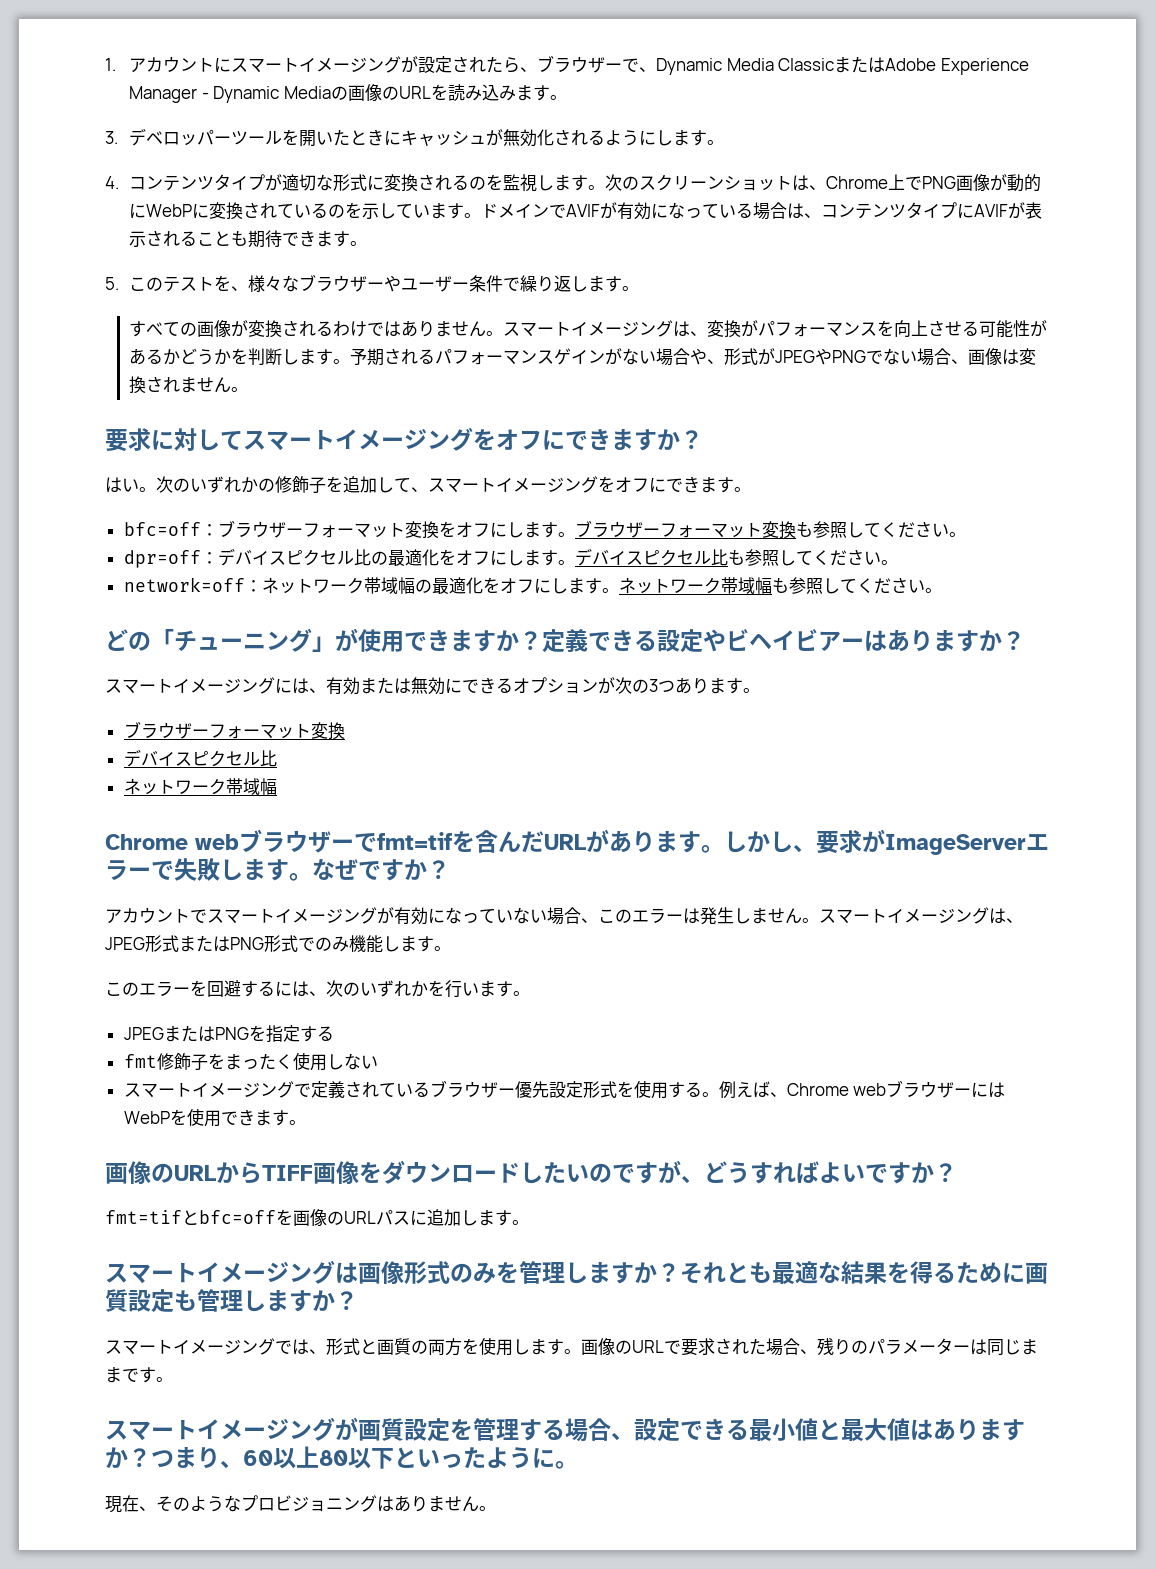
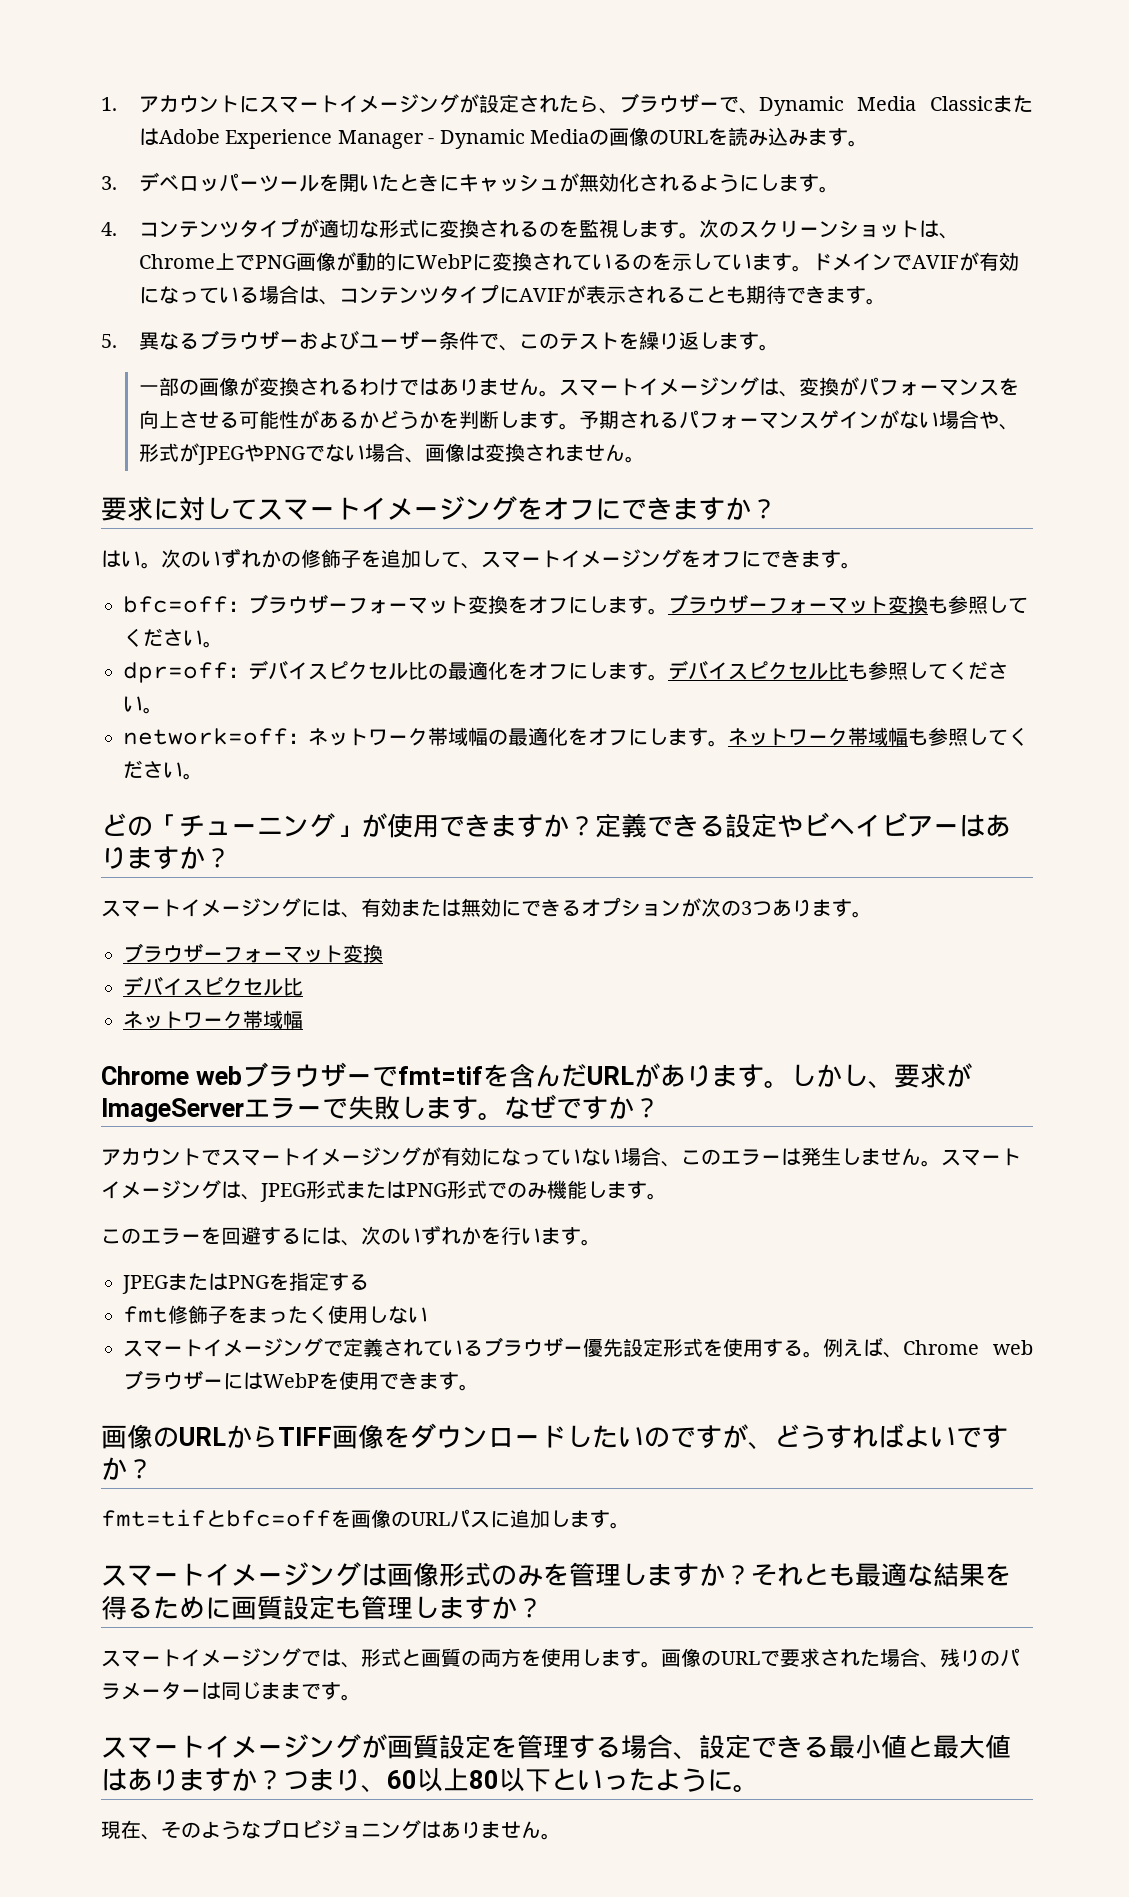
[129,274,402,292] このテストを、様々なブラウザーや -> [138,330,359,350] 異なるブラウザーおよび
(521, 284) none -> [498,332,639,351] 、このテストを
[129,321,181,337] すべて -> [138,377,179,396] 一部

